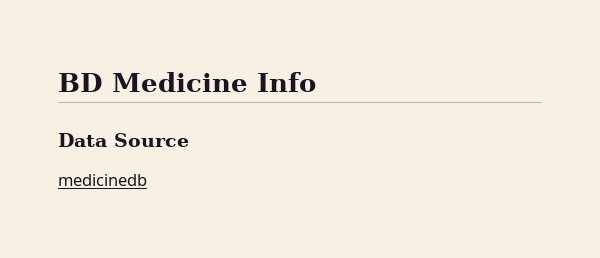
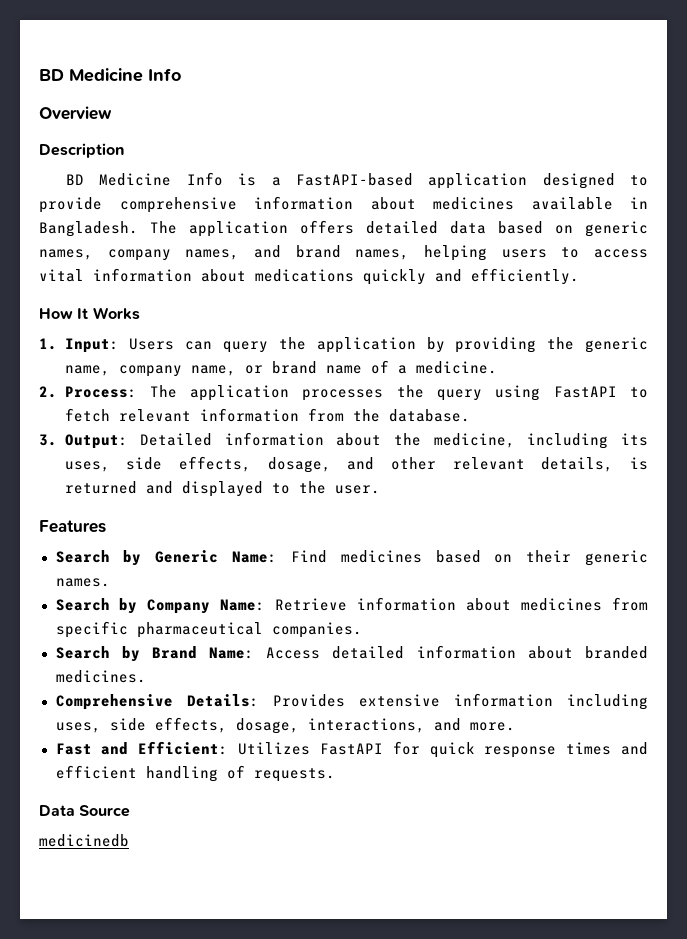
[58,72,316,92] BD Medicine Info -> [39,68,182,82] [39,106,112,120] [39,143,124,158] [65,172,649,189] [39,196,648,213] [39,220,648,237] [39,245,648,261] [39,268,579,285] [39,307,140,320] [39,337,648,353] [64,360,497,377] [39,385,648,401] [64,408,470,422] [39,432,648,449] [64,456,648,473] [64,481,380,497] [39,520,106,533] [55,550,648,566] [55,578,110,587] [55,597,648,614] [55,621,362,638] [55,645,648,662] [55,670,146,683] [55,693,649,710] [55,717,515,734] [55,741,648,758] [55,765,335,782] BD Medicine Info // Overview // Description // BD Medicine Info is a FastAPI-based application designed to provide comprehensive information about medicines available in Bangladesh. The application offers detailed data based on generic names, company names, and brand names, helping users to access vital information about medications quickly and efficiently. // How It Works // 1. Input: Users can query the application by providing the generic name, company name, or brand name of a medicine. // 2. Process: The application processes the query using FastAPI to fetch relevant information from the database. // 3. Output: Detailed information about the medicine, including its uses, side effects, dosage, and other relevant details, is returned and displayed to the user. // Features // Search by Generic Name: Find medicines based on their generic names. // Search by Company Name: Retrieve information about medicines from specific pharmaceutical companies. // Search by Brand Name: Access detailed information about branded medicines. // Comprehensive Details: Provides extensive information including uses, side effects, dosage, interactions, and more. // Fast and Efficient: Utilizes FastAPI for quick response times and efficient handling of requests.

